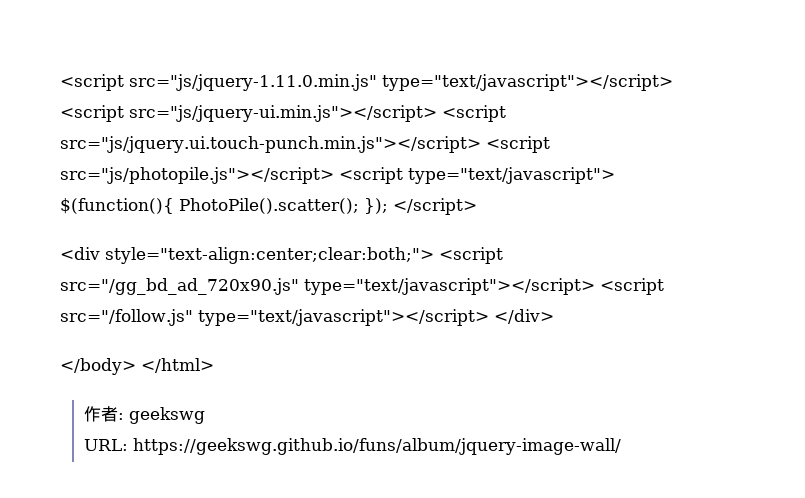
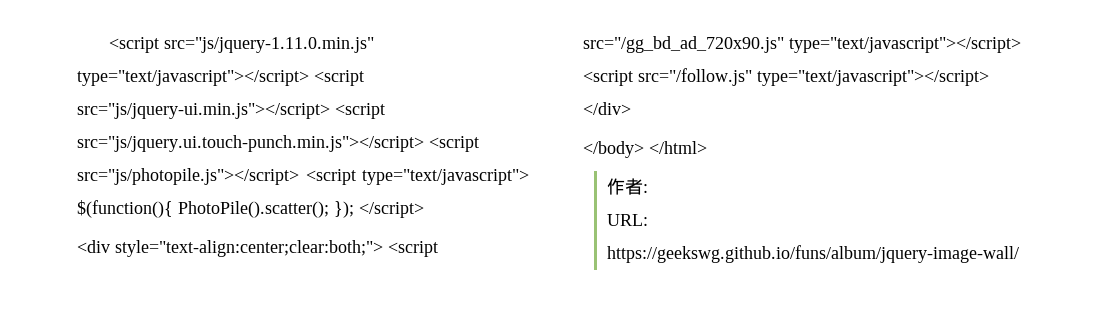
[128,407,205,424] geekswg -> (648, 188) none

